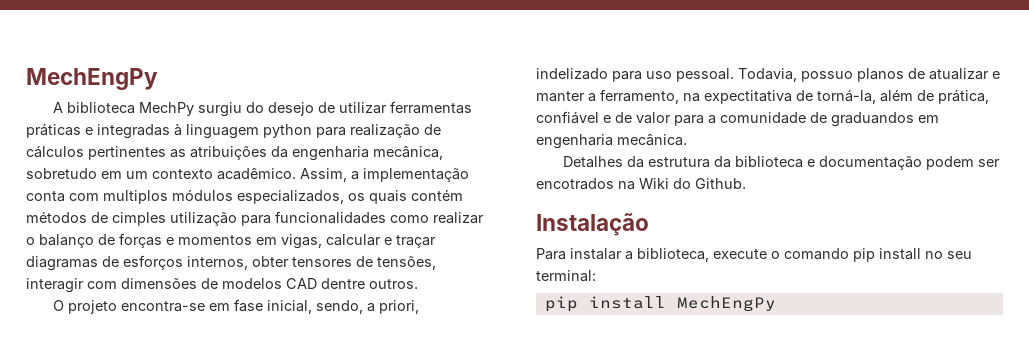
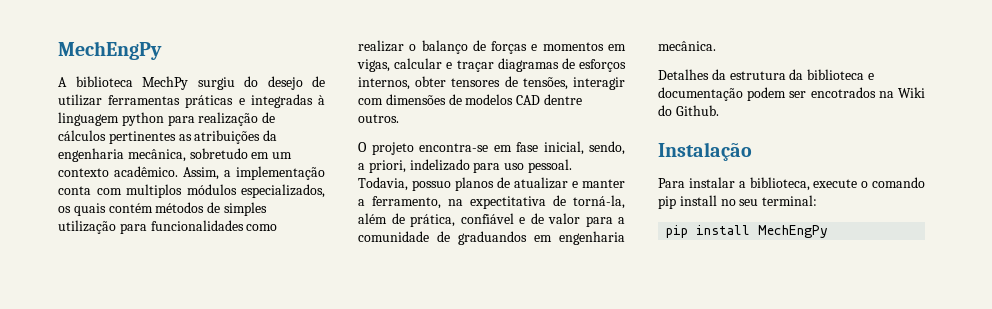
[112,212,166,226] cimples -> [223,202,267,216] simples

